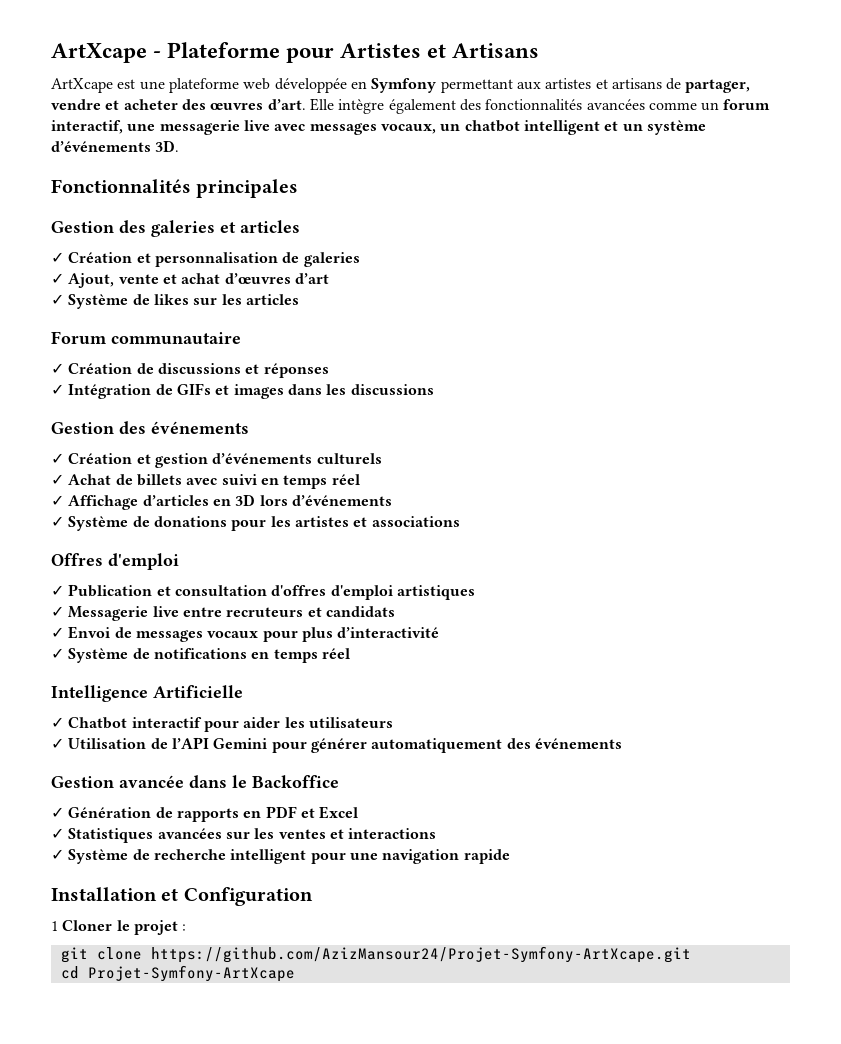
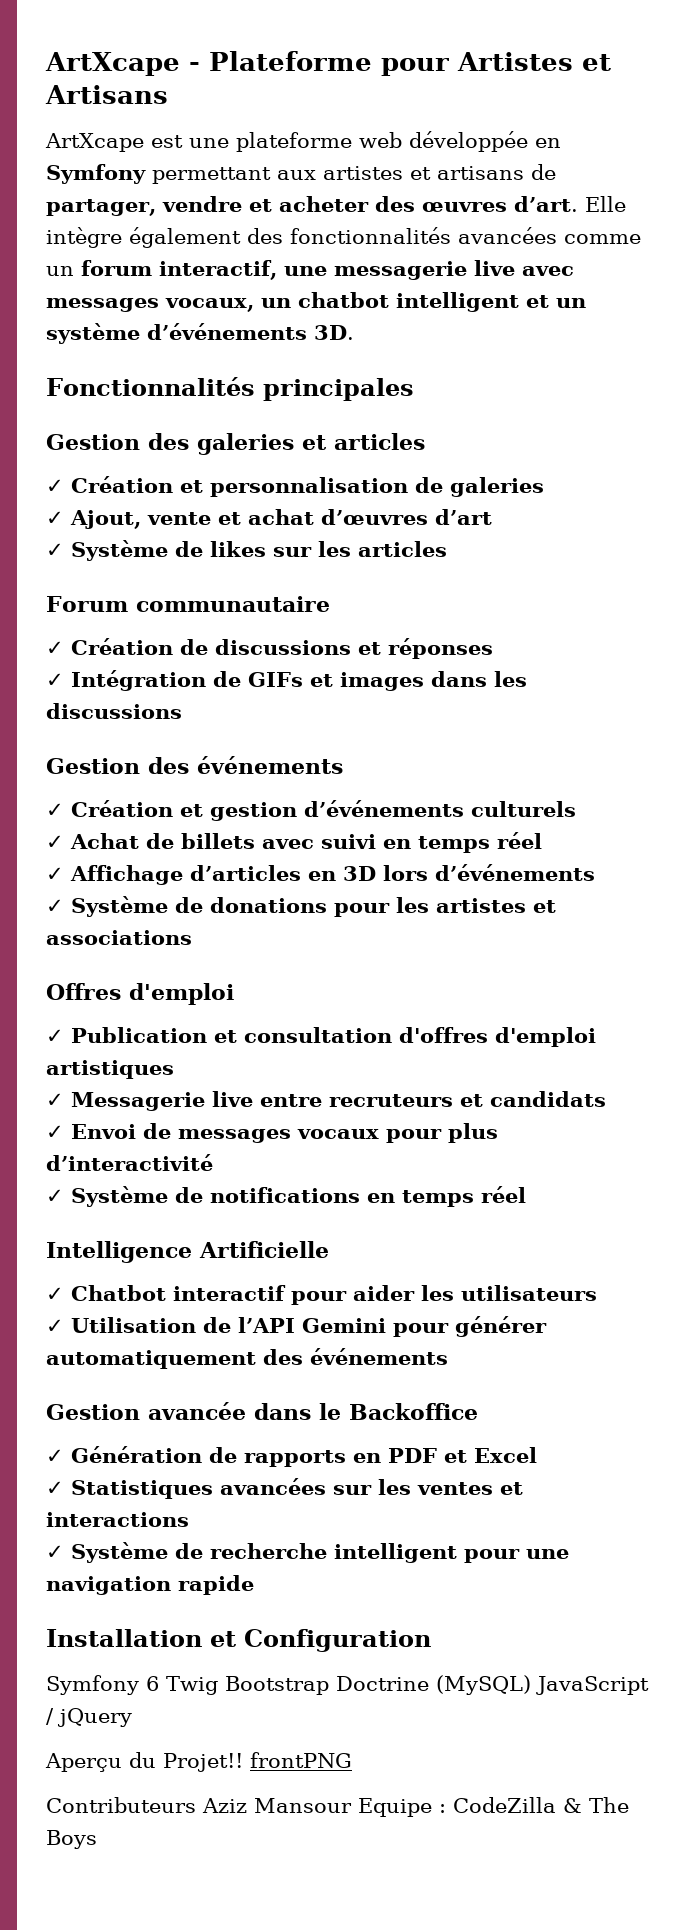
[51,920,187,935] [60,946,691,963] [60,965,295,982] 1 Cloner le projet : // git clone https://github.com/AzizMansour24/Projet-Symfony-ArtXcape.git // cd Projet-Symfony-ArtXcape -> [46,1675,649,1695] [46,1708,132,1727] [45,1752,352,1772] [46,1797,629,1817] [46,1830,97,1849] Symfony 6 Twig Bootstrap Doctrine (MySQL) JavaScript / jQuery // Aperçu du Projet!! frontPNG // Contributeurs Aziz Mansour Equipe : CodeZilla & The Boys

